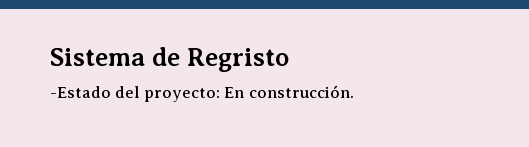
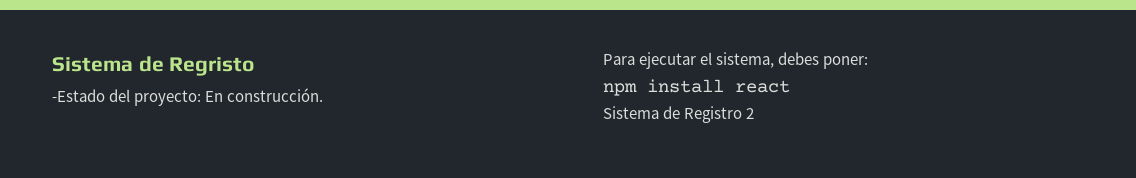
(354, 91) none -> [603,52,869,69] [603,79,790,96] [603,106,755,123] // Para ejecutar el sistema, debes poner: // npm install react // Sistema de Registro 2

